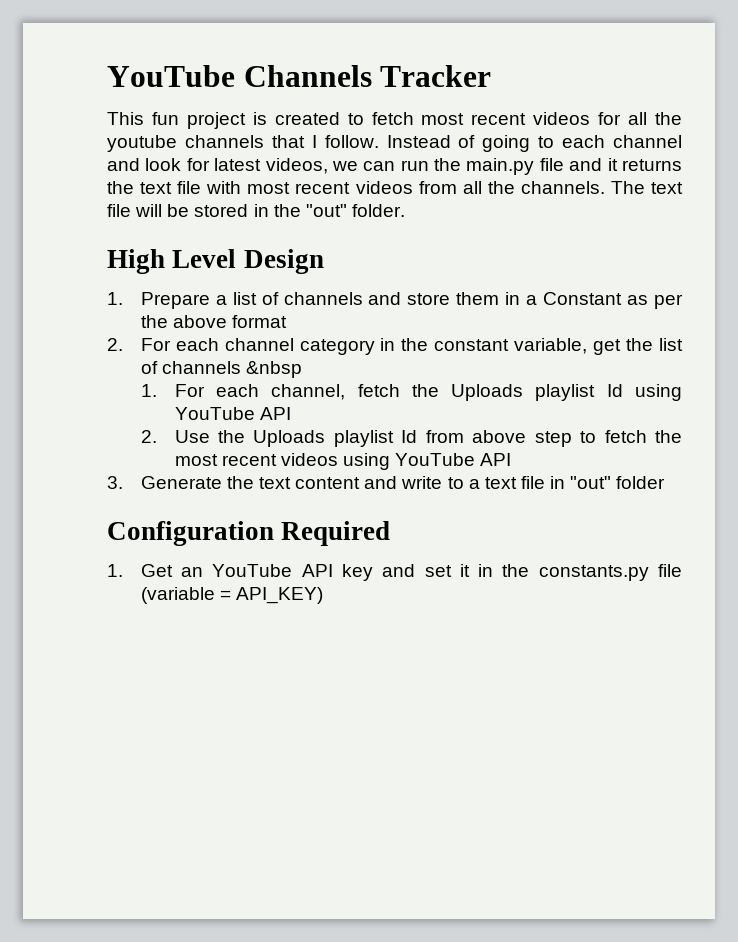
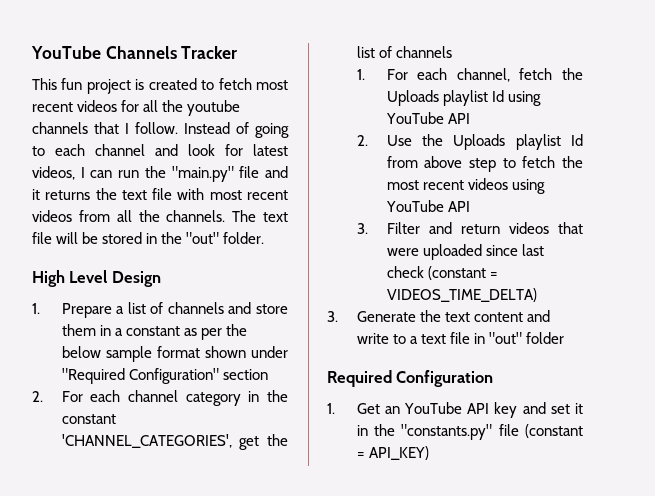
[331,161,358,171] we -> [80,167,85,178] I
[466,158,535,175] main.py -> [171,166,234,182] "main.py"
[543,292,623,305] Constant -> [125,326,180,336] constant
[172,315,227,328] above -> [61,346,152,362] below sample
(288, 321) none -> [204,346,288,358] [61,368,268,384] shown under "Required Configuration" section
[514,338,588,354] variable, -> [61,434,232,448] 'CHANNEL_CATEGORIES',
[246,361,303,378] &nbsp -> (452, 52) none
(512, 459) none -> [356,222,583,234] [386,244,544,260] [386,266,498,280] [386,288,537,302] // 3. Filter and return videos that were uploaded since last check (constant = VIDEOS_TIME_DELTA)
(666, 482) none -> [327,370,392,387] Required
[281,521,391,546] Required -> (494, 378) none
[538,564,683,581] [140,587,215,604] constants.py file (variable -> [401,424,583,440] "constants.py" file (constant

